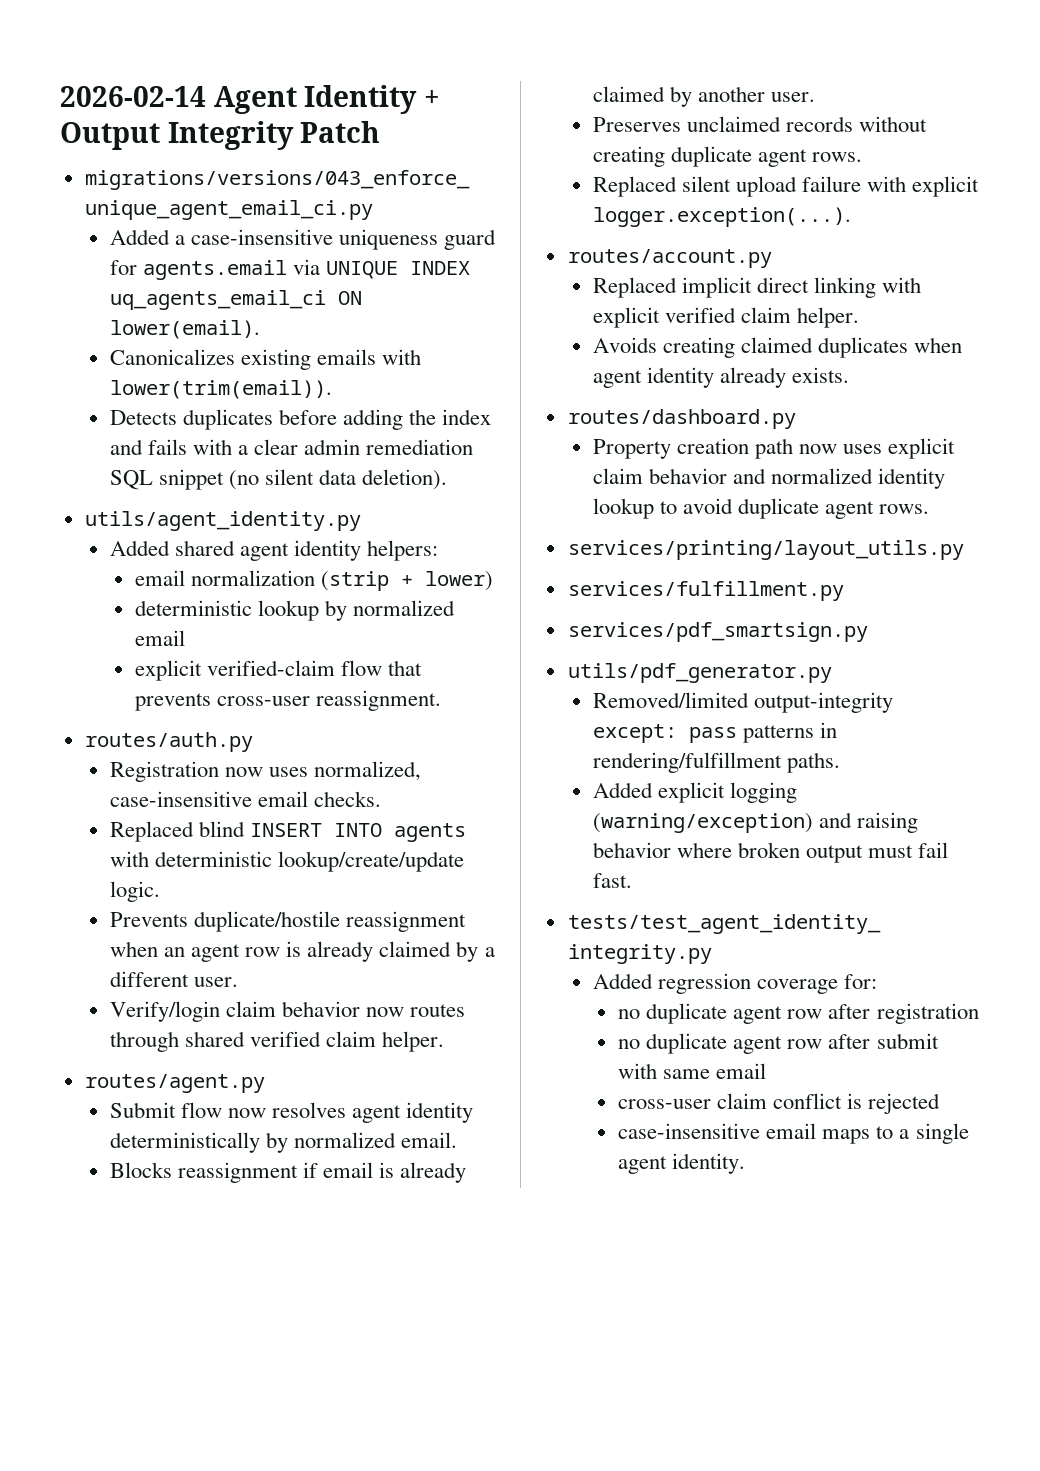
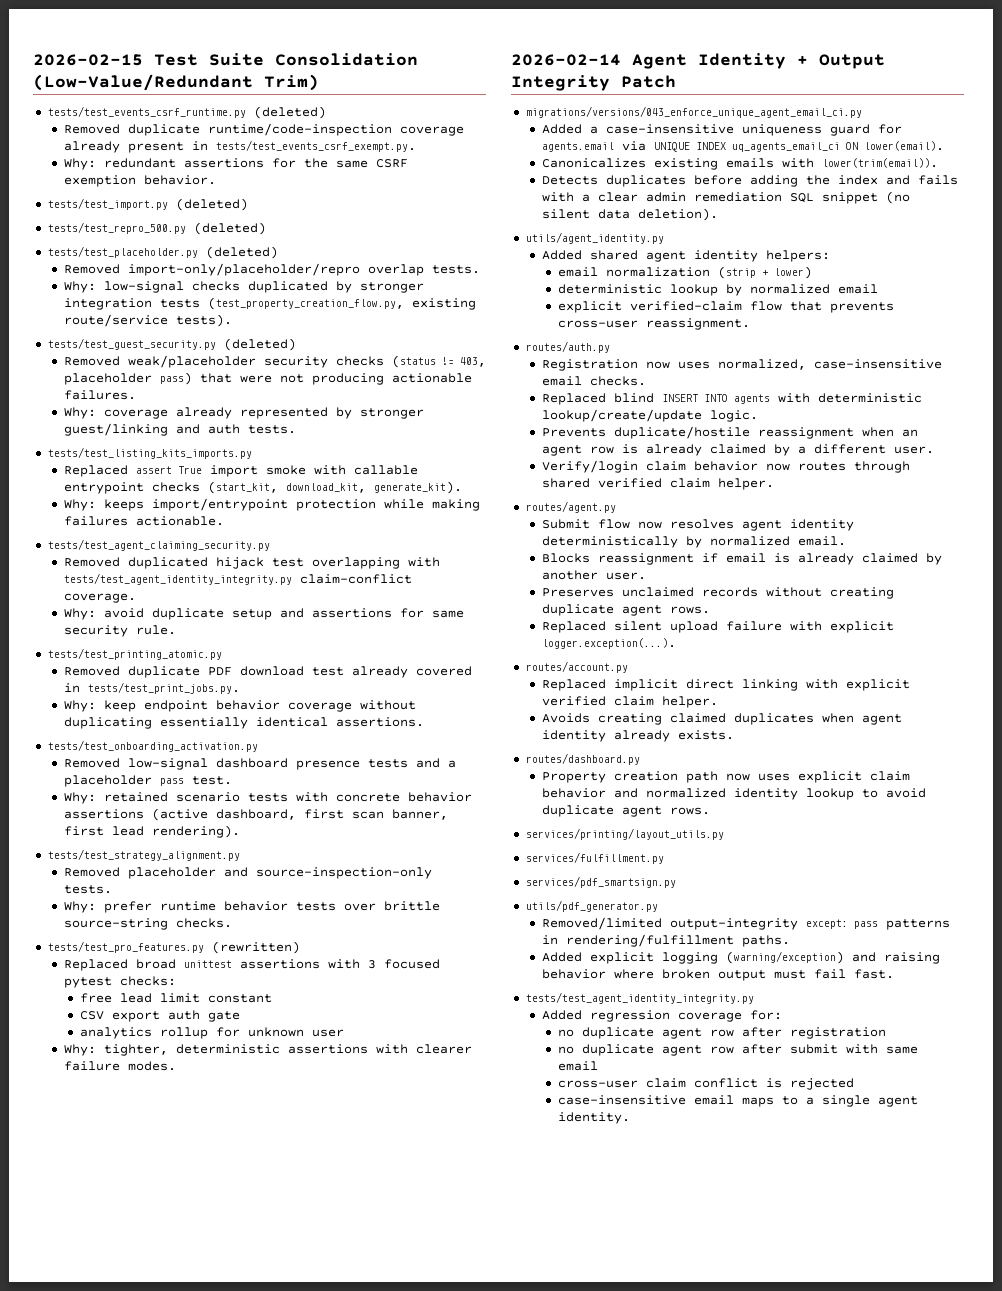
(60, 96) none -> [33,53,418,66] [33,74,319,91] [47,106,326,119] [63,123,464,136] [63,140,416,153] [63,158,408,170] [63,175,216,187] [47,198,248,211] [47,222,266,235] [47,246,278,259] [63,263,480,276] [63,281,424,293] [63,297,476,310] [63,314,232,327] [47,338,296,351] [63,355,486,368] [63,372,472,385] [63,390,136,400] [63,407,424,419] [63,423,296,436] [47,447,252,459] [63,465,418,477] [63,481,462,494] [63,498,480,511] [63,516,224,526] [47,539,270,551] [63,557,440,569] [63,573,412,585] [63,593,136,603] [63,608,464,620] [63,625,176,637] [47,648,222,660] [63,666,472,678] [63,682,240,694] [63,700,416,712] [63,717,424,729] [47,740,258,752] [63,758,456,770] [63,775,232,787] [63,792,472,804] [63,808,448,821] [63,825,240,838] [47,849,240,861] [63,867,432,879] [63,885,112,894] [63,901,440,913] [63,918,232,930] [47,941,300,954] [63,959,440,971] [63,976,176,988] [79,993,272,1003] [79,1010,240,1022] [79,1027,344,1039] [63,1044,472,1056] [63,1061,176,1071] 2026-02-15 Test Suite Consolidation (Low-Value/Redundant Trim) // tests/test_events_csrf_runtime.py (deleted) // Removed duplicate runtime/code-inspection coverage already present in tests/test_events_csrf_exempt.py. // Why: redundant assertions for the same CSRF exemption behavior. // tests/test_import.py (deleted) // tests/test_repro_500.py (deleted) // tests/test_placeholder.py (deleted) // Removed import-only/placeholder/repro overlap tests. // Why: low-signal checks duplicated by stronger integration tests (test_property_creation_flow.py, existing route/service tests). // tests/test_guest_security.py (deleted) // Removed weak/placeholder security checks (status != 403, placeholder pass) that were not producing actionable failures. // Why: coverage already represented by stronger guest/linking and auth tests. // tests/test_listing_kits_imports.py // Replaced assert True import smoke with callable entrypoint checks (start_kit, download_kit, generate_kit). // Why: keeps import/entrypoint protection while making failures actionable. // tests/test_agent_claiming_security.py // Removed duplicated hijack test overlapping with tests/test_agent_identity_integrity.py claim-conflict coverage. // Why: avoid duplicate setup and assertions for same security rule. // tests/test_printing_atomic.py // Removed duplicate PDF download test already covered in tests/test_print_jobs.py. // Why: keep endpoint behavior coverage without duplicating essentially identical assertions. // tests/test_onboarding_activation.py // Removed low-signal dashboard presence tests and a placeholder pass test. // Why: retained scenario tests with concrete behavior assertions (active dashboard, first scan banner, first lead rendering). // tests/test_strategy_alignment.py // Removed placeholder and source-inspection-only tests. // Why: prefer runtime behavior tests over brittle source-string checks. // tests/test_pro_features.py (rewritten) // Replaced broad unittest assertions with 3 focused pytest checks: // free lead limit constant // CSV export auth gate // analytics rollup for unknown user // Why: tighter, deterministic assertions with clearer failure modes. //

